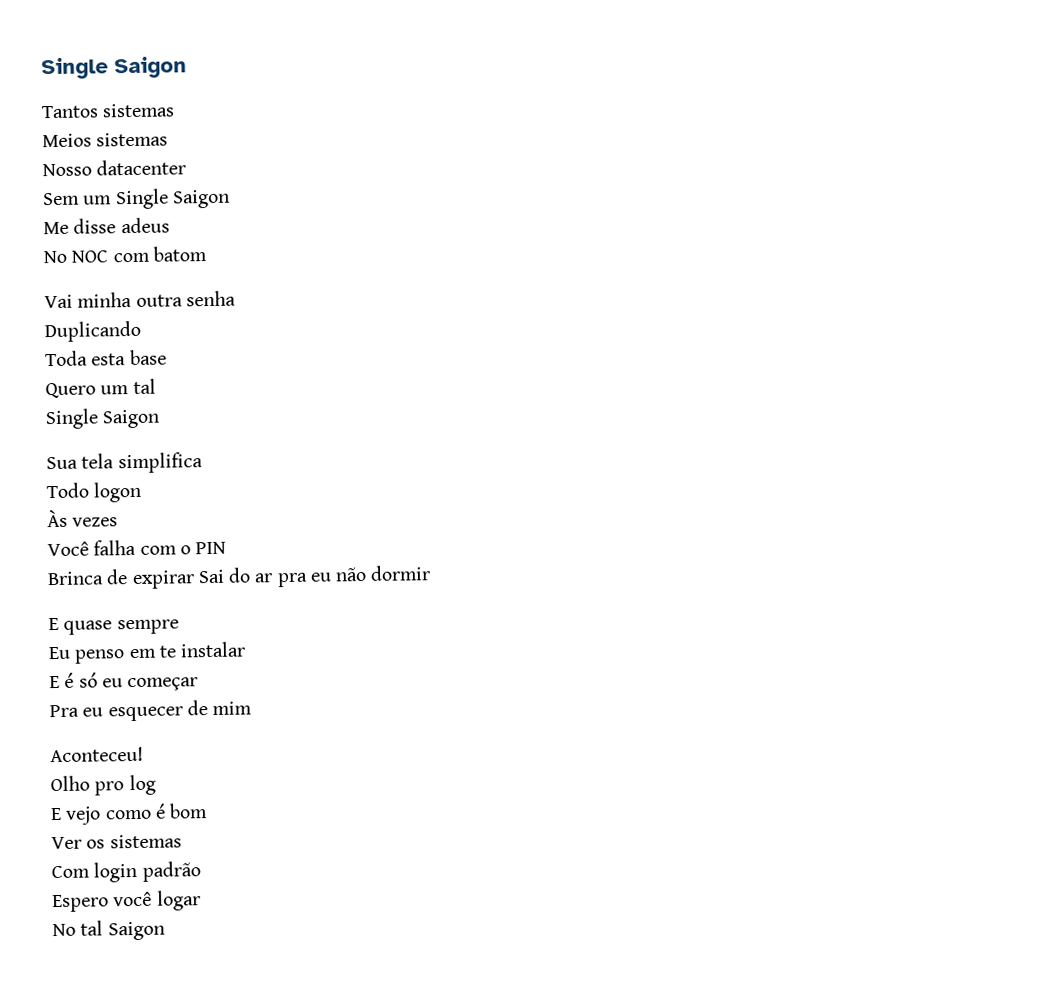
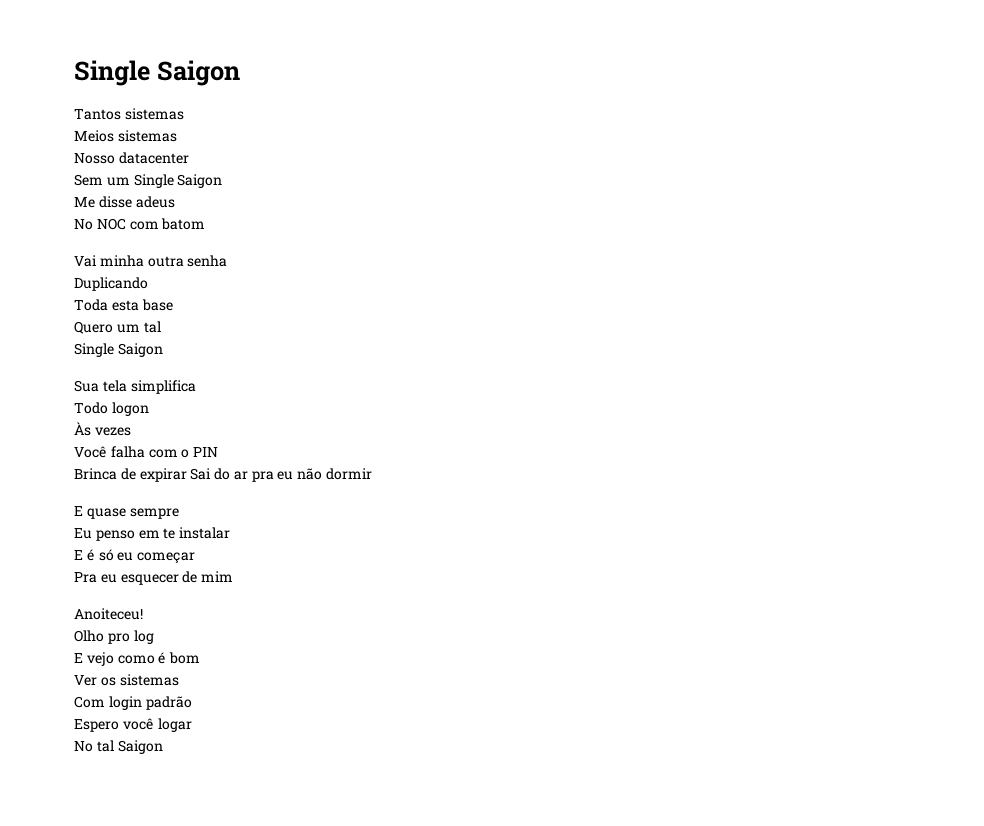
[50,746,144,763] Aconteceu! -> [74,608,143,620] Anoiteceu!

